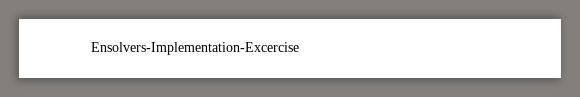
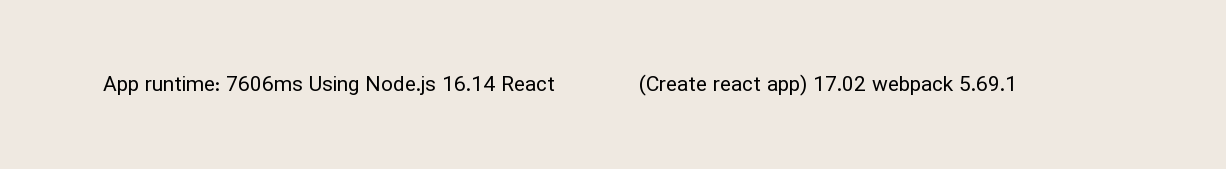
[91,42,299,55] Ensolvers-Implementation-Excercise -> [103,74,1017,96] App runtime: 7606ms Using Node.js 16.14 React (Create react app) 17.02 webpack 5.69.1

